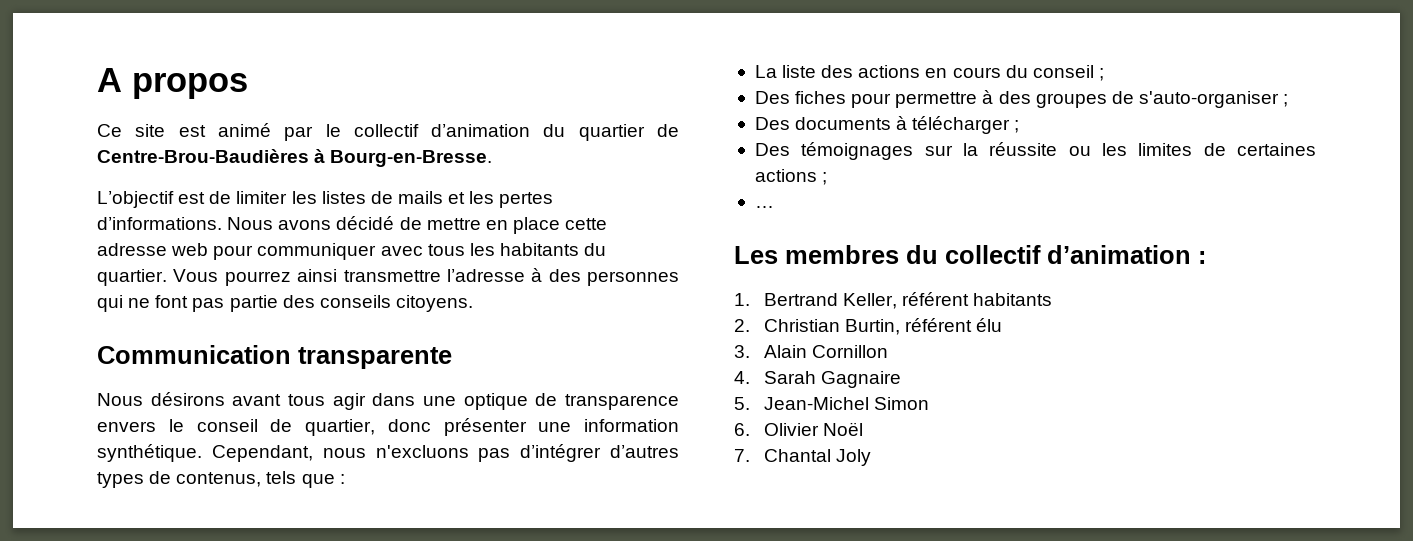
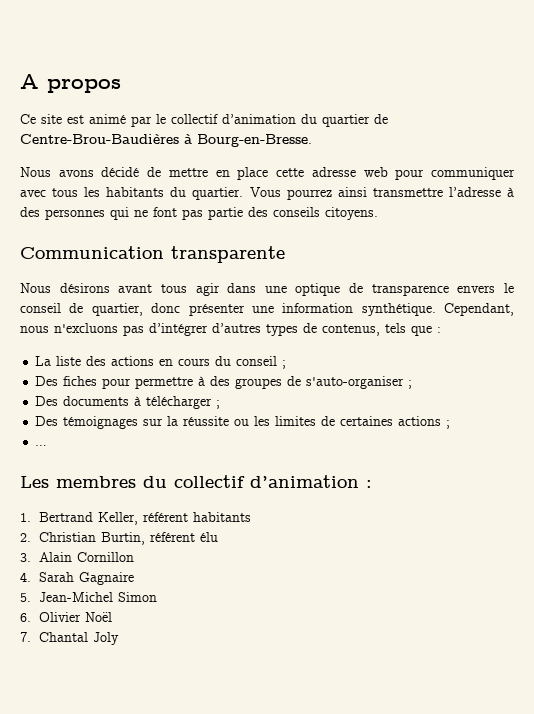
[97,191,554,208] [97,217,222,230] L’objectif est de limiter les listes de mails et les pertes d’informations. -> (312, 140) none

